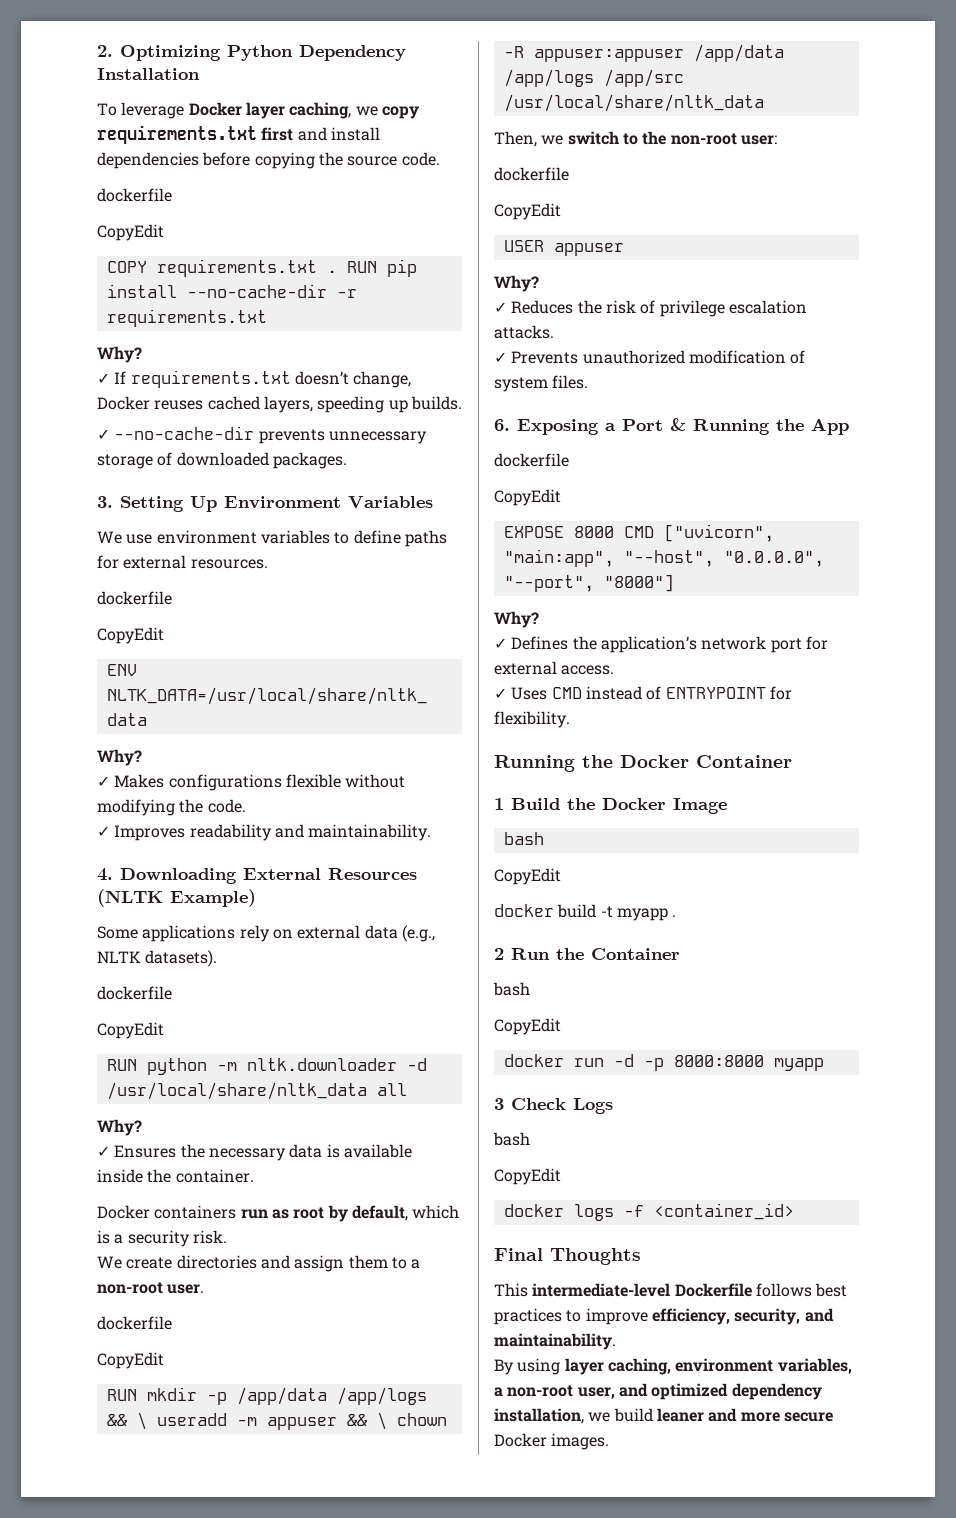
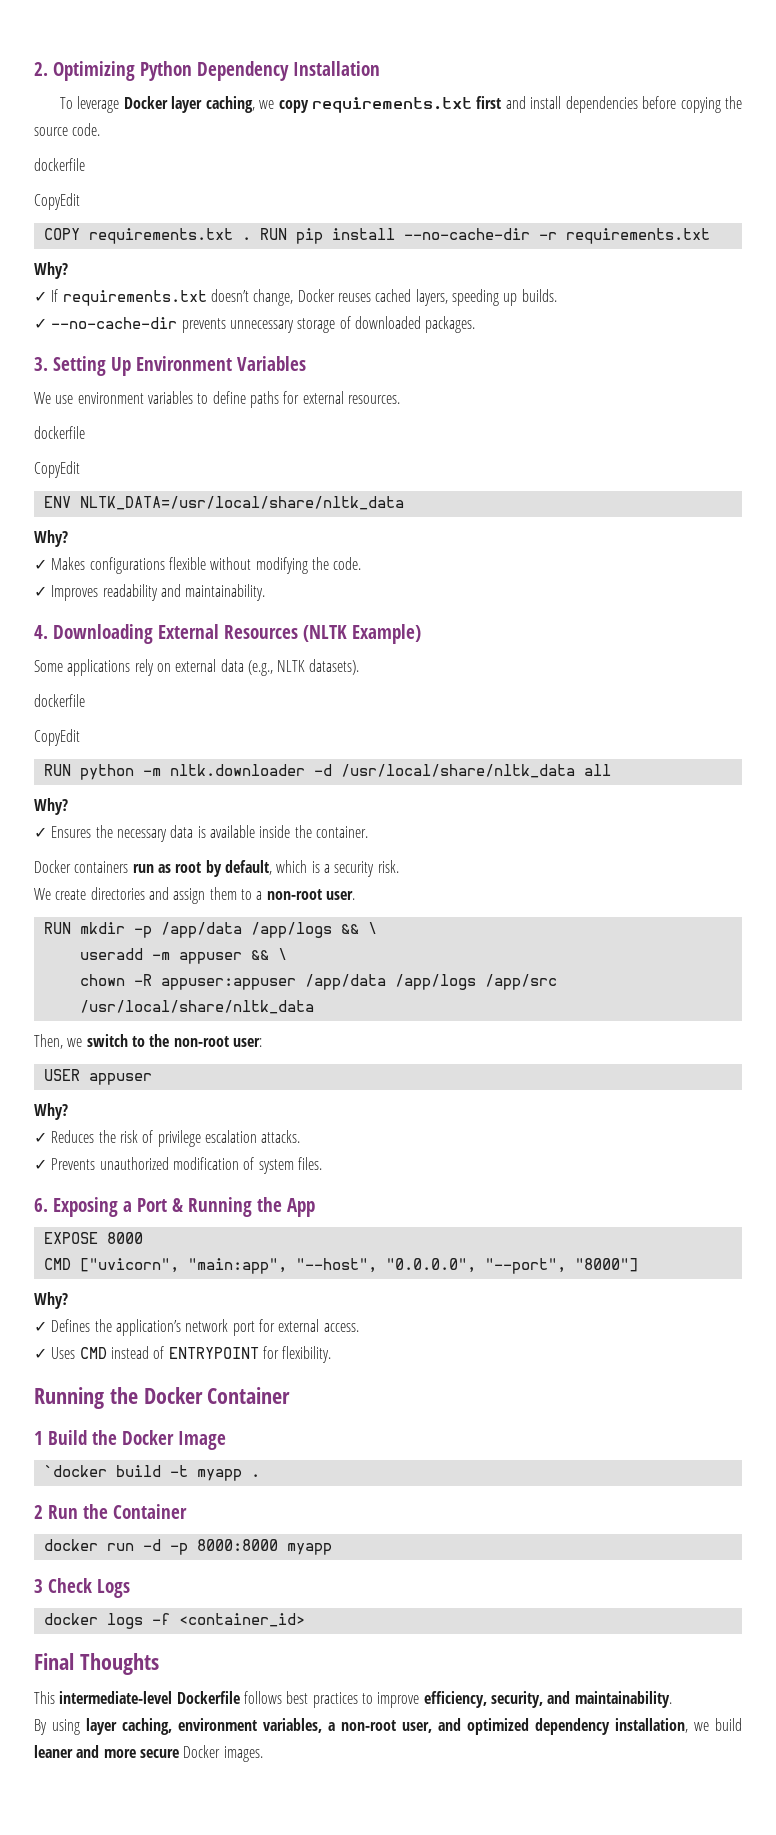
[97,1316,172,1330] [97,1352,164,1369] // dockerfile // CopyEdit -> (355, 895) none
(147, 1421) none -> (377, 928) //
(387, 1421) none -> (287, 954) //
[494,167,569,181] [494,203,561,220] // dockerfile // CopyEdit -> (262, 1042) none
[494,453,569,467] [494,489,561,506] // dockerfile // CopyEdit -> (315, 1207) none
(614, 532) none -> (143, 1238) //
[503,832,544,845] [494,868,561,885] [494,904,554,917] bash // CopyEdit // docker -> [43,1465,107,1477] `docker
[493,982,530,996] [494,1018,561,1035] // bash // CopyEdit -> (187, 1511) none
[493,1132,530,1146] [494,1168,561,1185] // bash // CopyEdit -> (130, 1588) none

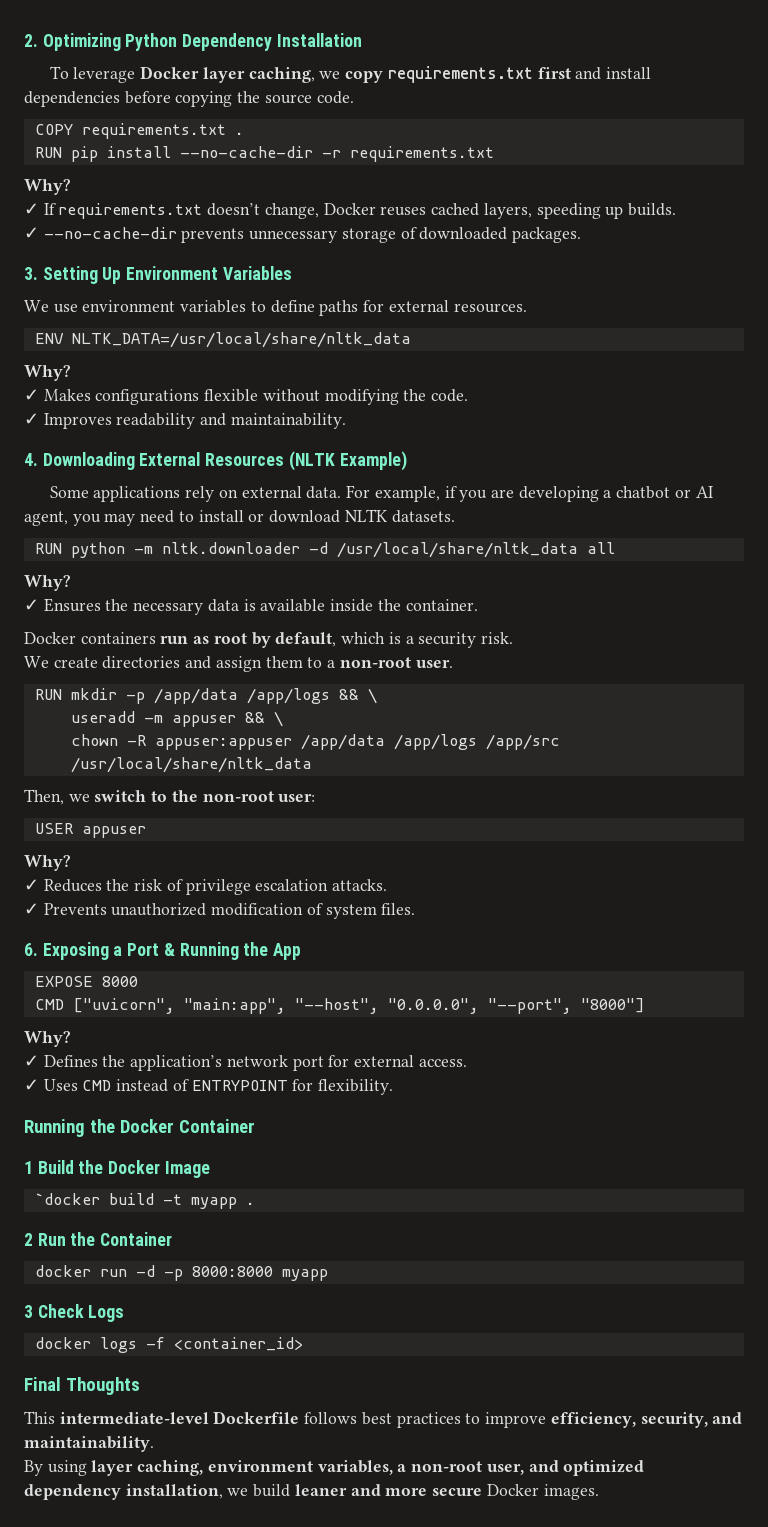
[34,158,85,171] [34,193,80,210] // dockerfile // CopyEdit -> (354, 97) none
(251, 238) none -> (244, 133) //
[34,426,85,439] [34,461,80,478] // dockerfile // CopyEdit -> (527, 308) none
[220,659,359,676] [34,694,85,707] [34,729,80,746] data (e.g., NLTK datasets). // dockerfile // CopyEdit -> [306,485,713,502] [24,509,455,526] data. For example, if you are developing a chatbot or AI agent, you may need to install or download NLTK datasets.

